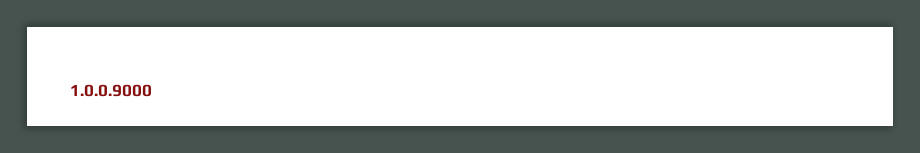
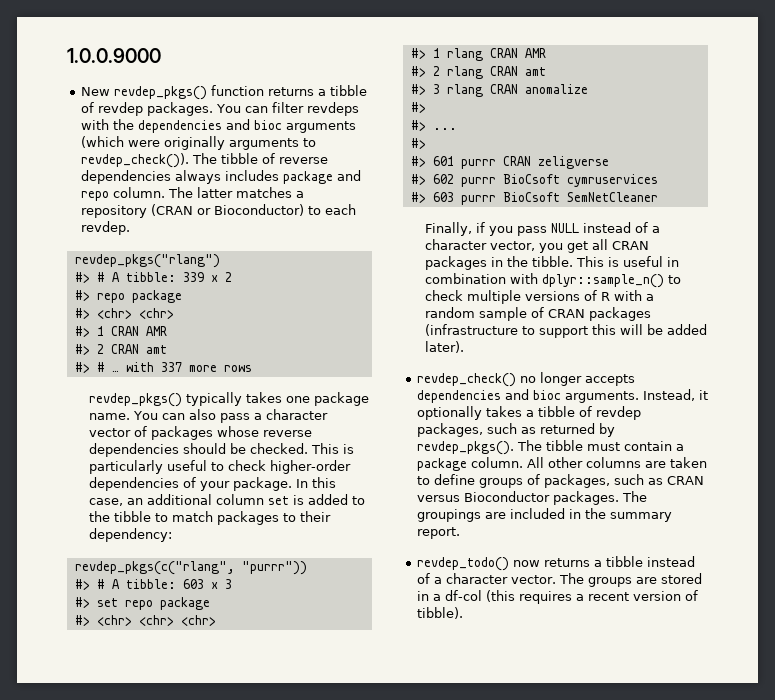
(152, 90) none -> [80,85,367,100] [80,102,359,116] [80,119,356,133] [80,136,316,150] [80,153,328,168] [80,170,361,184] [80,187,304,201] [80,204,356,218] [80,221,130,235] [74,254,220,268] [74,272,232,283] [74,290,182,303] [74,308,174,319] [74,326,167,337] [74,344,167,355] [74,362,252,373] [89,392,370,407] [89,409,329,423] [89,426,313,440] [89,443,355,457] [89,460,352,474] [89,477,337,491] [89,494,366,506] [89,511,332,525] [89,528,173,542] [74,561,307,575] [74,579,232,590] [74,597,210,610] [74,615,216,626] [410,48,546,61] [410,66,546,79] [410,84,588,97] [410,102,426,113] [410,120,457,131] [410,138,426,149] [410,156,609,169] [410,174,658,187] [410,192,658,205] [425,222,661,236] [425,239,650,253] [425,256,680,270] [425,273,682,288] [425,290,655,304] [425,307,652,321] [425,324,708,338] [425,341,465,353] [416,372,635,387] [416,389,708,403] [416,406,641,420] [416,423,615,437] [416,440,684,455] [416,457,707,471] [416,474,704,488] [416,491,647,505] [416,508,672,522] [416,527,460,539] [416,556,695,571] [416,573,702,587] [416,590,698,604] [416,607,463,619] // New revdep_pkgs() function returns a tibble of revdep packages. You can filter revdeps with the dependencies and bioc arguments (which were originally arguments to revdep_check()). The tibble of reverse dependencies always includes package and repo column. The latter matches a repository (CRAN or Bioconductor) to each revdep. // revdep_pkgs("rlang") // #> # A tibble: 339 x 2 // #> repo package // #> <chr> <chr> // #> 1 CRAN AMR // #> 2 CRAN amt // #> # … with 337 more rows // revdep_pkgs() typically takes one package name. You can also pass a character vector of packages whose reverse dependencies should be checked. This is particularly useful to check higher-order dependencies of your package. In this case, an additional column set is added to the tibble to match packages to their dependency: // revdep_pkgs(c("rlang", "purrr")) // #> # A tibble: 603 x 3 // #> set repo package // #> <chr> <chr> <chr> // #> 1 rlang CRAN AMR // #> 2 rlang CRAN amt // #> 3 rlang CRAN anomalize // #> // #> ... // #> // #> 601 purrr CRAN zeligverse // #> 602 purrr BioCsoft cymruservices // #> 603 purrr BioCsoft SemNetCleaner // Finally, if you pass NULL instead of a character vector, you get all CRAN packages in the tibble. This is useful in combination with dplyr::sample_n() to check multiple versions of R with a random sample of CRAN packages (infrastructure to support this will be added later). // revdep_check() no longer accepts dependencies and bioc arguments. Instead, it optionally takes a tibble of revdep packages, such as returned by revdep_pkgs(). The tibble must contain a package column. All other columns are taken to define groups of packages, such as CRAN versus Bioconductor packages. The groupings are included in the summary report. // revdep_todo() now returns a tibble instead of a character vector. The groups are stored in a df-col (this requires a recent version of tibble).

